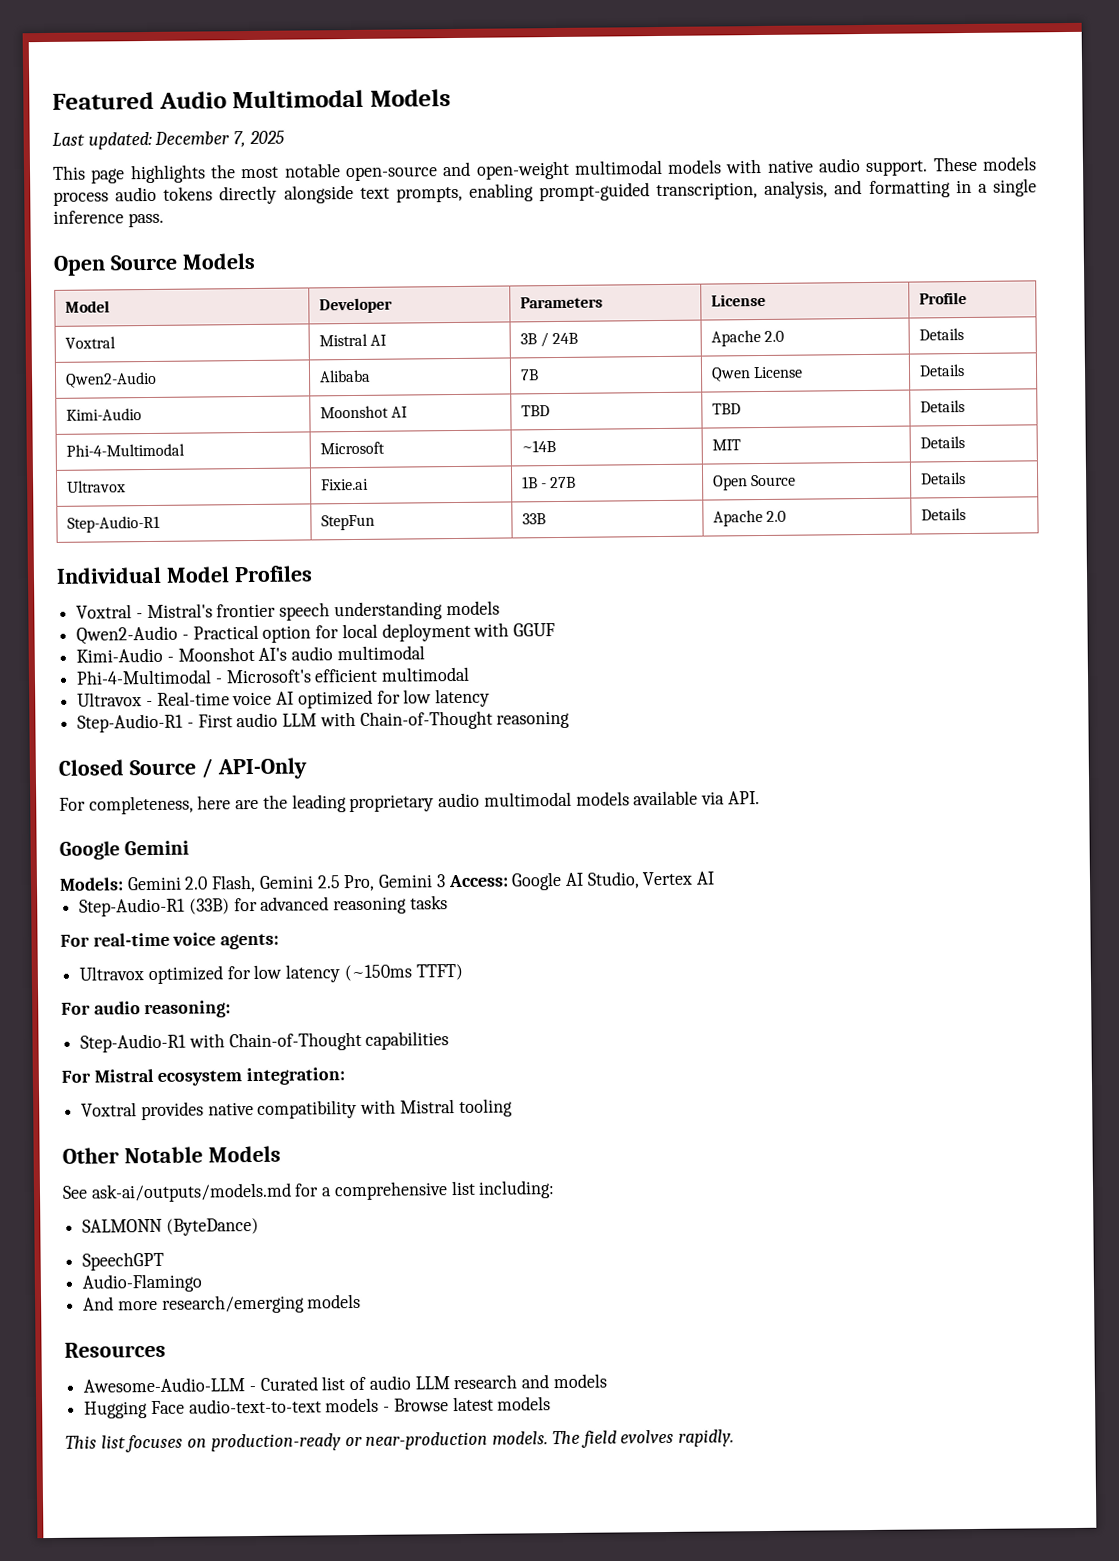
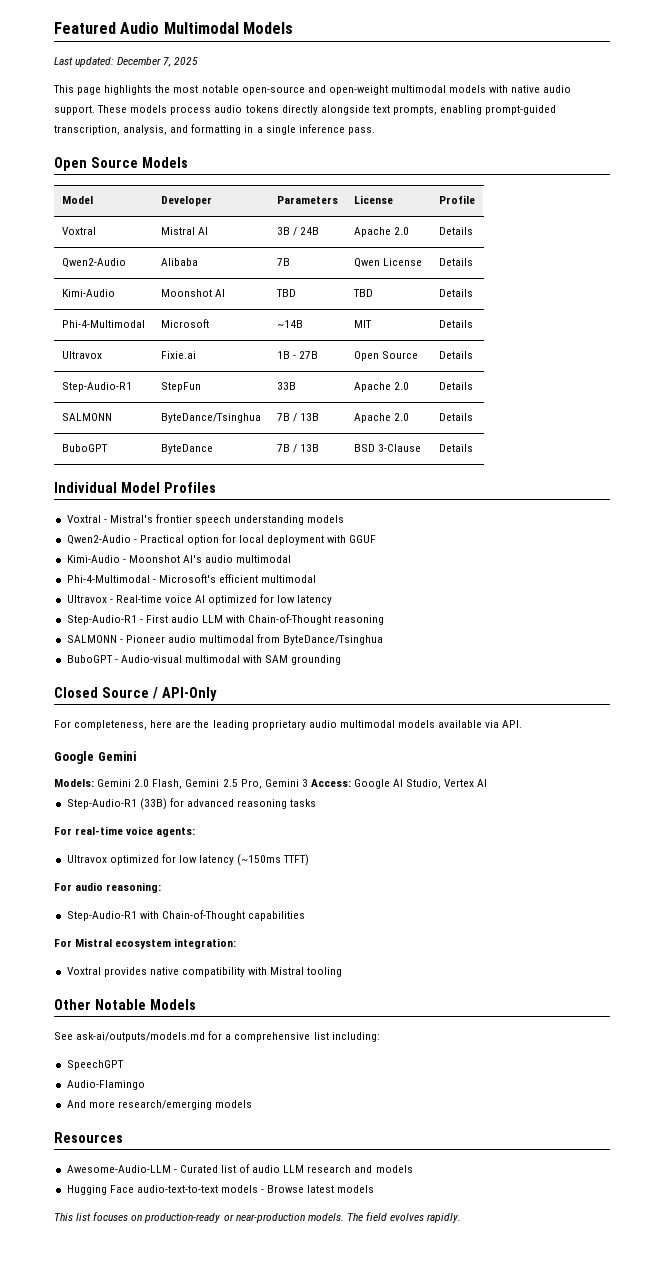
(966, 514) none -> [61,413,112,421] [160,413,261,423] [276,413,319,422] [353,413,409,423] [438,413,473,421] [61,444,108,452] [160,444,213,454] [276,444,319,453] [353,444,421,452] [438,444,473,452] // SALMONN | ByteDance/Tsinghua | 7B / 13B | Apache 2.0 | Details // BuboGPT | ByteDance | 7B / 13B | BSD 3-Clause | Details
(571, 719) none -> [66,634,384,645] [66,655,342,665] // SALMONN - Pioneer audio multimodal from ByteDance/Tsinghua // BuboGPT - Audio-visual multimodal with SAM grounding
[82,1217,259,1236] // SALMONN (ByteDance) -> (380, 1037) none

